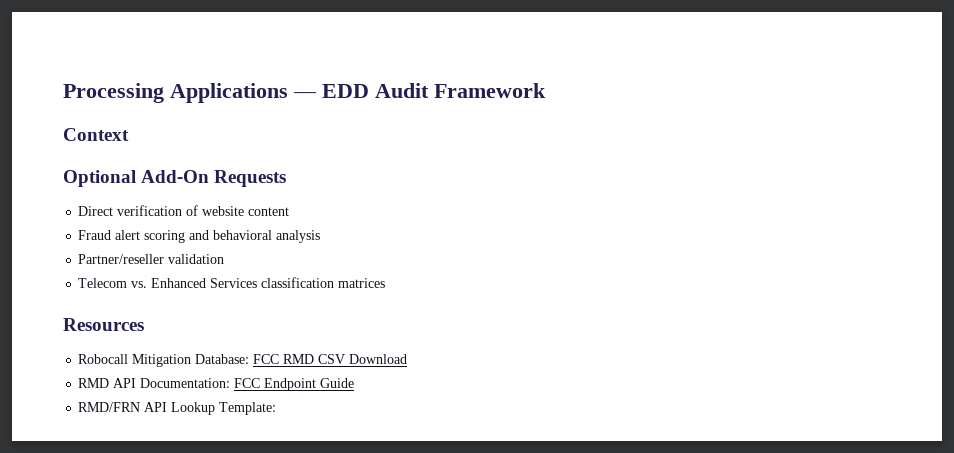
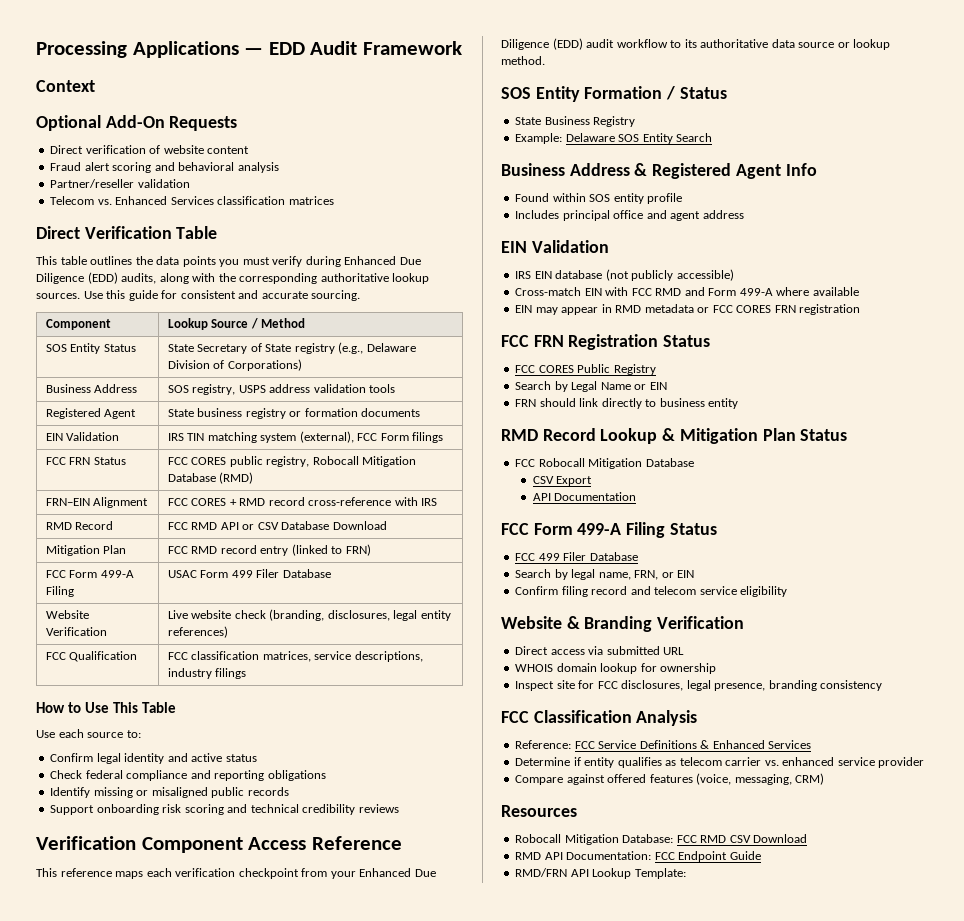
(386, 283) none -> [36,226,218,239] [36,256,421,267] [36,272,430,284] [36,290,361,301] [45,319,111,330] [167,318,306,330] [45,343,136,354] [167,342,416,354] [167,359,302,371] [45,384,138,393] [167,384,396,395] [45,408,137,419] [167,408,421,419] [45,432,120,441] [167,431,444,443] [45,457,126,465] [167,456,417,467] [167,472,254,484] [45,497,149,508] [167,497,438,506] [45,521,114,530] [167,521,387,530] [45,545,127,556] [167,544,371,556] [45,570,134,578] [45,586,74,597] [167,569,331,578] [45,610,89,619] [45,627,107,636] [167,609,451,621] [167,626,228,638] [45,651,138,662] [167,651,423,662] [167,668,247,679] [36,702,177,713] [36,729,141,738] [50,753,257,764] [50,770,326,781] [50,787,289,798] [50,804,399,815] [36,836,402,853] [36,868,436,879] [501,38,891,50] [501,56,545,65] [501,86,727,102] [515,116,636,127] [515,133,713,144] [501,163,817,179] [515,193,683,204] [515,210,744,221] [501,240,609,253] [515,269,734,281] [515,287,859,296] [515,304,861,315] [501,334,711,350] [515,364,656,375] [515,381,667,392] [515,398,739,409] [501,428,848,444] [515,458,694,469] [532,476,593,486] [532,492,637,501] [501,522,717,538] [515,552,638,561] [515,569,695,580] [515,586,788,597] [501,616,745,632] [515,646,685,655] [515,663,717,674] [515,680,883,691] [501,710,698,726] [515,740,812,749] [515,757,925,768] [515,773,825,785] // Direct Verification Table // This table outlines the data points you must verify during Enhanced Due Diligence (EDD) audits, along with the corresponding authoritative lookup sources. Use this guide for consistent and accurate sourcing. // Component | Lookup Source / Method // SOS Entity Status | State Secretary of State registry (e.g., Delaware Division of Corporations) // Business Address | SOS registry, USPS address validation tools // Registered Agent | State business registry or formation documents // EIN Validation | IRS TIN matching system (external), FCC Form filings // FCC FRN Status | FCC CORES public registry, Robocall Mitigation Database (RMD) // FRN–EIN Alignment | FCC CORES + RMD record cross-reference with IRS // RMD Record | FCC RMD API or CSV Database Download // Mitigation Plan | FCC RMD record entry (linked to FRN) // FCC Form 499-A Filing | USAC Form 499 Filer Database // Website Verification | Live website check (branding, disclosures, legal entity references) // FCC Qualification | FCC classification matrices, service descriptions, industry filings // How to Use This Table // Use each source to: // Confirm legal identity and active status // Check federal compliance and reporting obligations // Identify missing or misaligned public records // Support onboarding risk scoring and technical credibility reviews // Verification Component Access Reference // This reference maps each verification checkpoint from your Enhanced Due Diligence (EDD) audit workflow to its authoritative data source or lookup method. // SOS Entity Formation / Status // State Business Registry // Example: Delaware SOS Entity Search // Business Address & Registered Agent Info // Found within SOS entity profile // Includes principal office and agent address // EIN Validation // IRS EIN database (not publicly accessible) // Cross-match EIN with FCC RMD and Form 499-A where available // EIN may appear in RMD metadata or FCC CORES FRN registration // FCC FRN Registration Status // FCC CORES Public Registry // Search by Legal Name or EIN // FRN should link directly to business entity // RMD Record Lookup & Mitigation Plan Status // FCC Robocall Mitigation Database // CSV Export // API Documentation // FCC Form 499-A Filing Status // FCC 499 Filer Database // Search by legal name, FRN, or EIN // Confirm filing record and telecom service eligibility // Website & Branding Verification // Direct access via submitted URL // WHOIS domain lookup for ownership // Inspect site for FCC disclosures, legal presence, branding consistency // FCC Classification Analysis // Reference: FCC Service Definitions & Enhanced Services // Determine if entity qualifies as telecom carrier vs. enhanced service provider // Compare against offered features (voice, messaging, CRM)

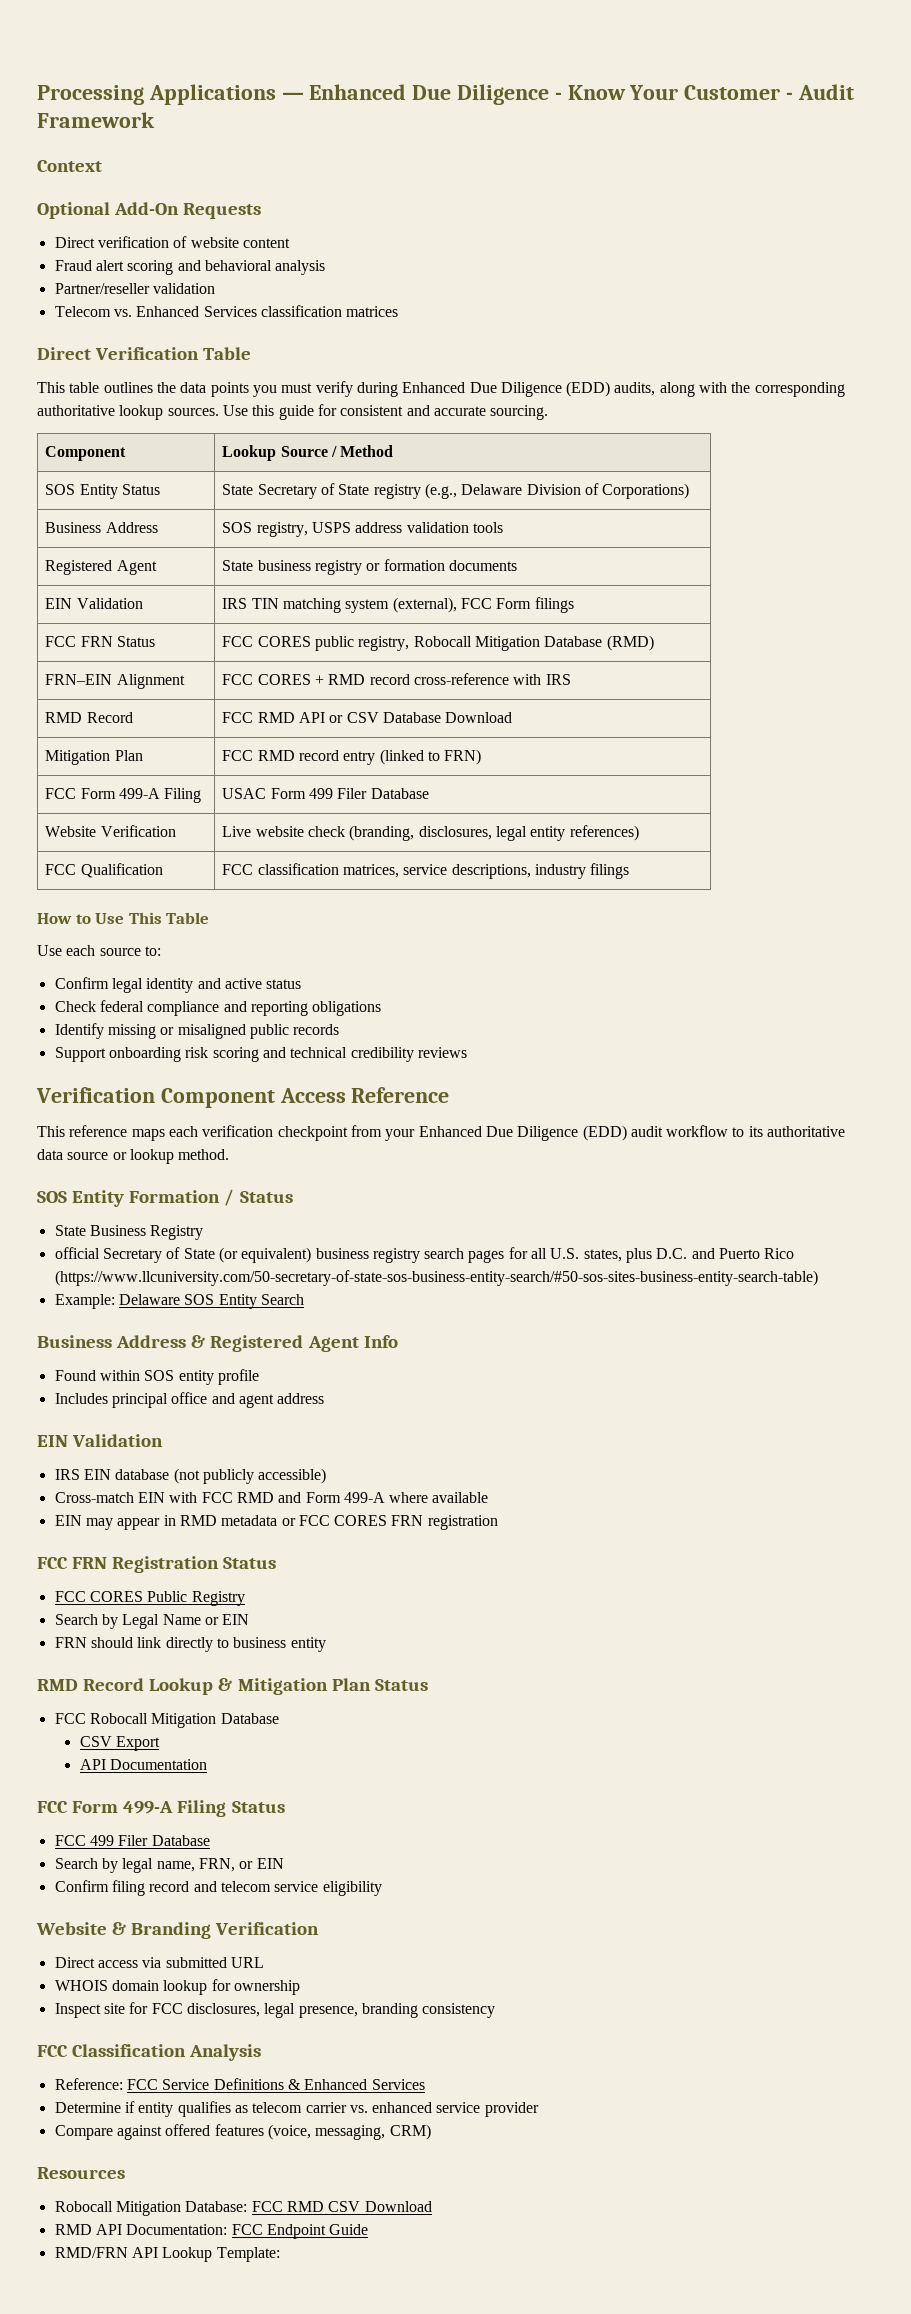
[268,42,305,55] EDD -> [309,84,794,105] Enhanced Due Diligence - Know Your Customer -
(636, 121) none -> [54,1247,795,1263] [54,1270,818,1286] // official Secretary of State (or equivalent) business registry search pages for all U.S. states, plus D.C. and Puerto Rico (https://www.llcuniversity.com/50-secretary-of-state-sos-business-entity-search/#50-sos-sites-business-entity-search-table)

